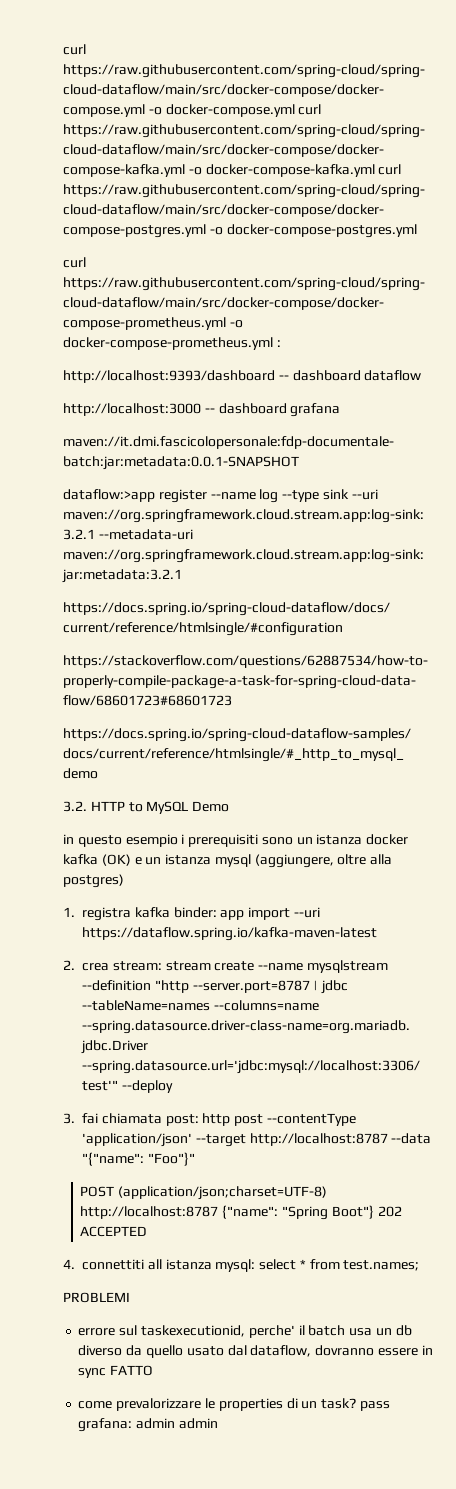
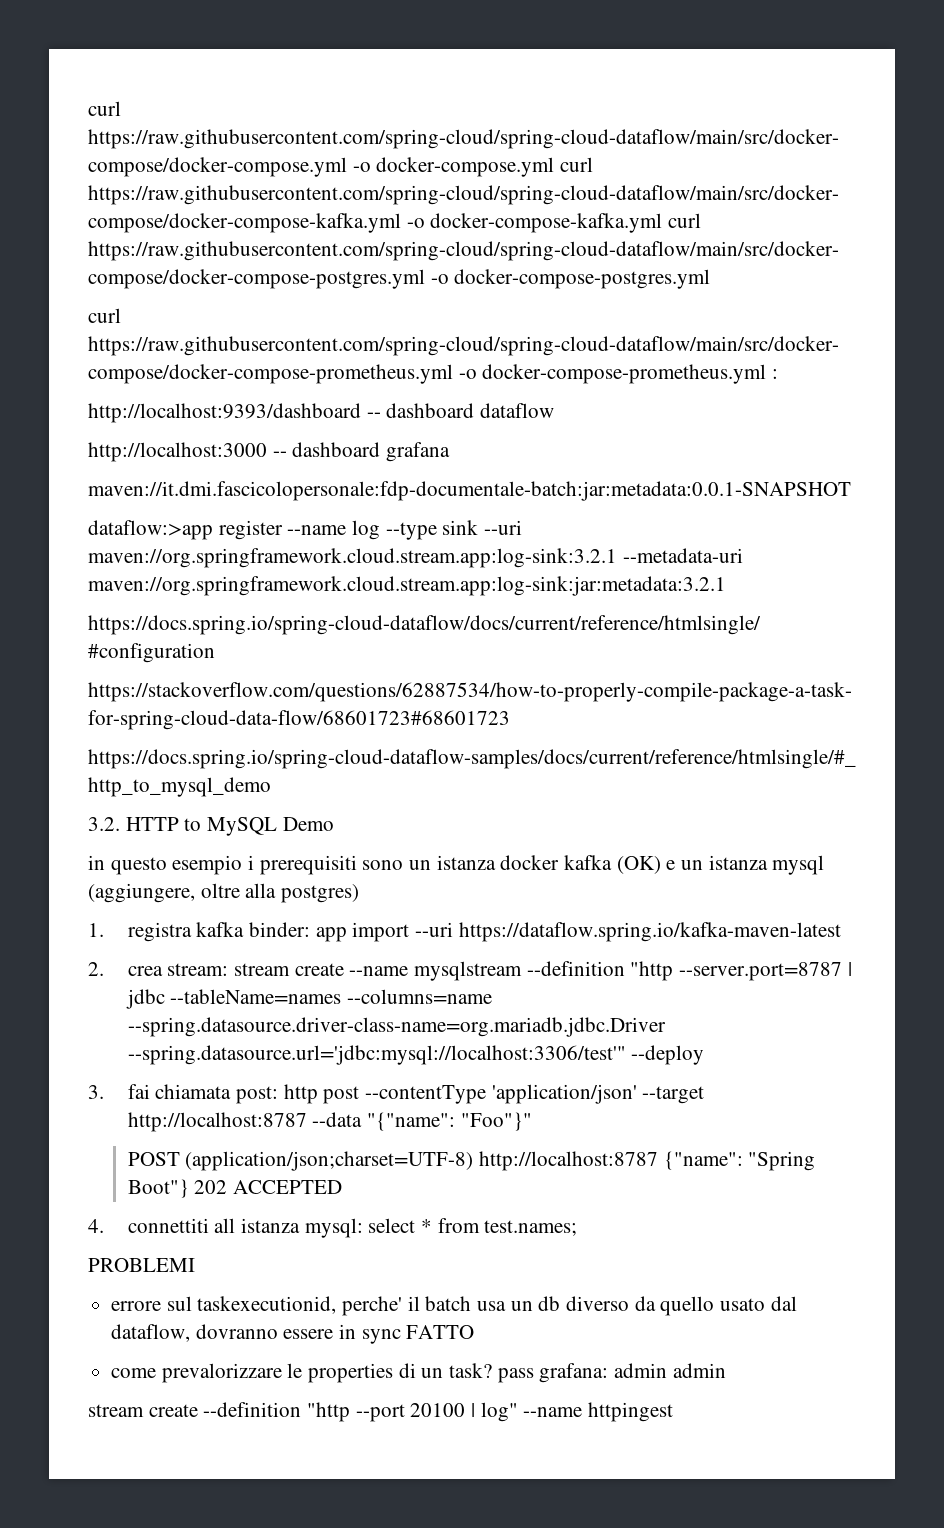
(218, 1423) none -> [88,1402,674,1422] // stream create --definition "http --port 20100 | log" --name httpingest

